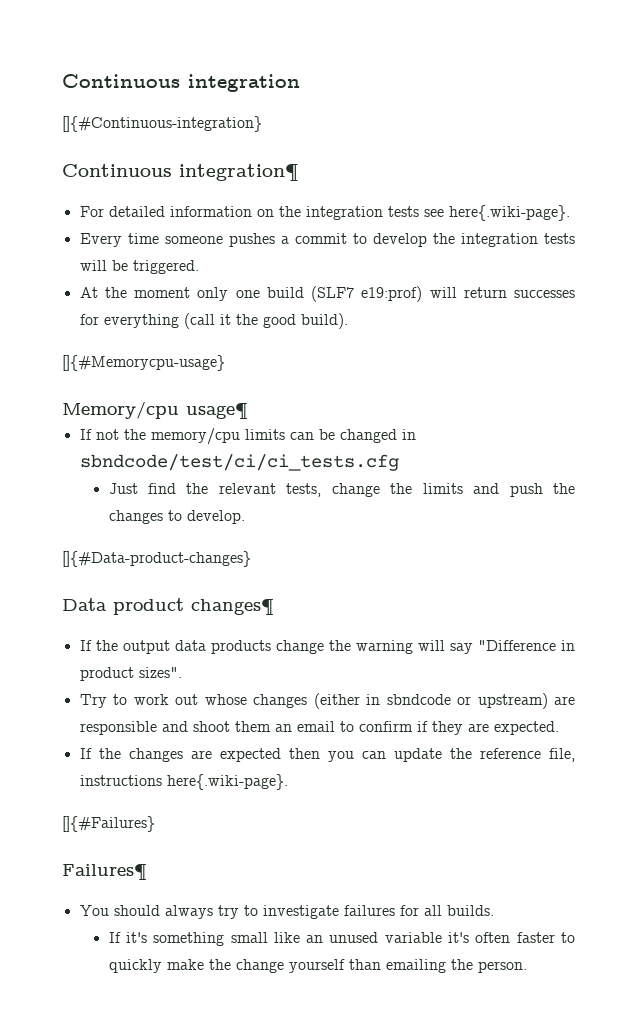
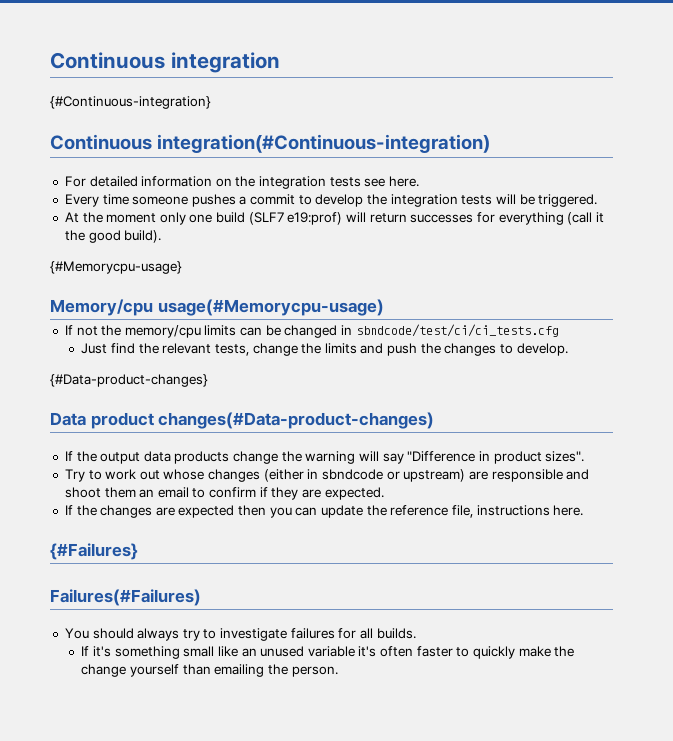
[62,116,262,132] [62,164,298,181] []{#Continuous-integration} // Continuous integration¶ -> [50,96,211,109] [50,134,491,153] {#Continuous-integration} // Continuous integration(#Continuous-integration)
[448,205,570,221] here{.wiki-page}. -> [389,176,420,187] here.
[62,355,225,371] []{#Memorycpu-usage} -> [50,261,182,274] {#Memorycpu-usage}
[186,403,248,419] usage¶ -> [157,299,384,316] usage(#Memorycpu-usage)
[62,551,251,567] []{#Data-product-changes} -> [50,374,208,387] {#Data-product-changes}
[191,599,274,615] changes¶ -> [158,412,435,429] changes(#Data-product-changes)
[166,774,288,790] [62,816,155,832] [62,864,147,880] here{.wiki-page}. // []{#Failures} // Failures¶ -> [553,505,584,516] [50,543,138,560] [50,589,201,606] here. // {#Failures} // Failures(#Failures)

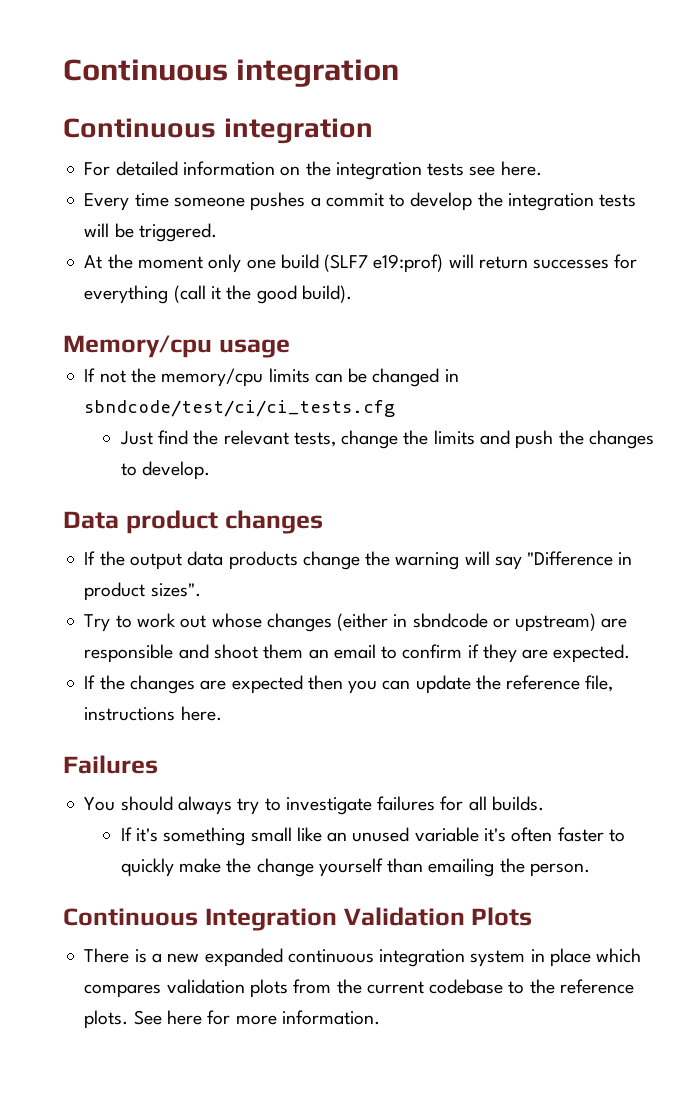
[50,52,280,73] [50,96,211,109] [50,134,491,153] Continuous integration // {#Continuous-integration} // Continuous integration(#Continuous-integration) -> [63,59,400,87] [63,118,373,144] Continuous integration // Continuous integration
[50,261,182,274] // {#Memorycpu-usage} -> (352, 294) none
[157,299,384,316] usage(#Memorycpu-usage) -> [218,339,290,358] usage
[50,374,208,387] // {#Data-product-changes} -> (211, 470) none
[158,412,435,429] changes(#Data-product-changes) -> [224,510,323,534] changes
[50,543,138,560] [50,589,201,606] {#Failures} // Failures(#Failures) -> [63,755,158,774] Failures
(338, 671) none -> [63,907,533,931] [84,948,642,967] [84,979,634,998] [84,1010,380,1029] // Continuous Integration Validation Plots // There is a new expanded continuous integration system in place which compares validation plots from the current codebase to the reference plots. See here for more information.

